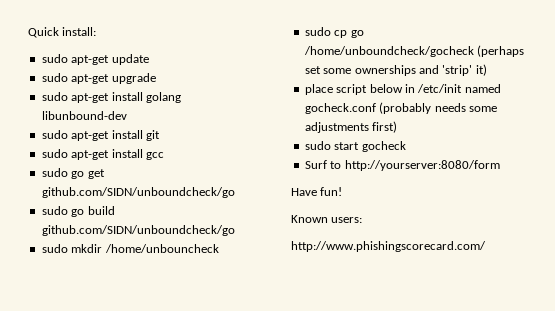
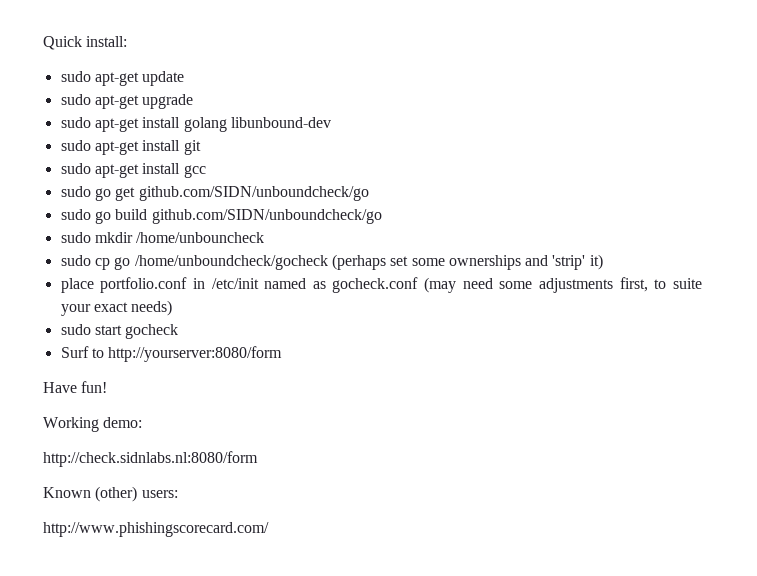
[336,84,403,95] script below -> [100,277,188,293] portfolio.conf
[304,102,497,114] [304,121,398,133] gocheck.conf (probably needs some adjustments first) -> [312,277,702,293] [60,300,173,316] as gocheck.conf (may need some adjustments first, to suite your exact needs)
(343, 191) none -> [43,417,143,432] [43,451,258,467] // Working demo: // http://check.sidnlabs.nl:8080/form
(328, 219) none -> [95,486,138,502] (other)

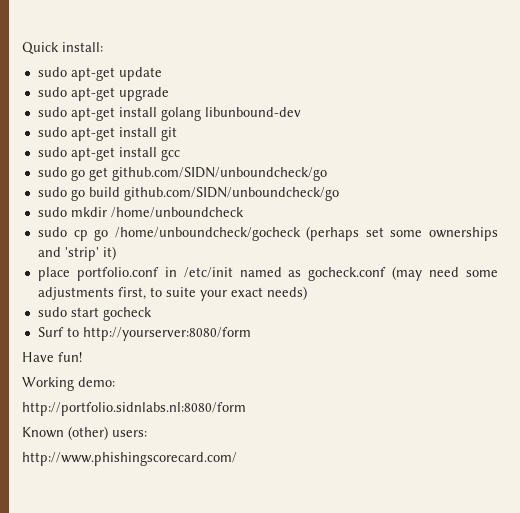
[136,232,265,243] /home/unbouncheck -> [110,207,244,218] /home/unboundcheck
[43,451,258,467] http://check.sidnlabs.nl:8080/form -> [22,402,246,416] http://portfolio.sidnlabs.nl:8080/form

